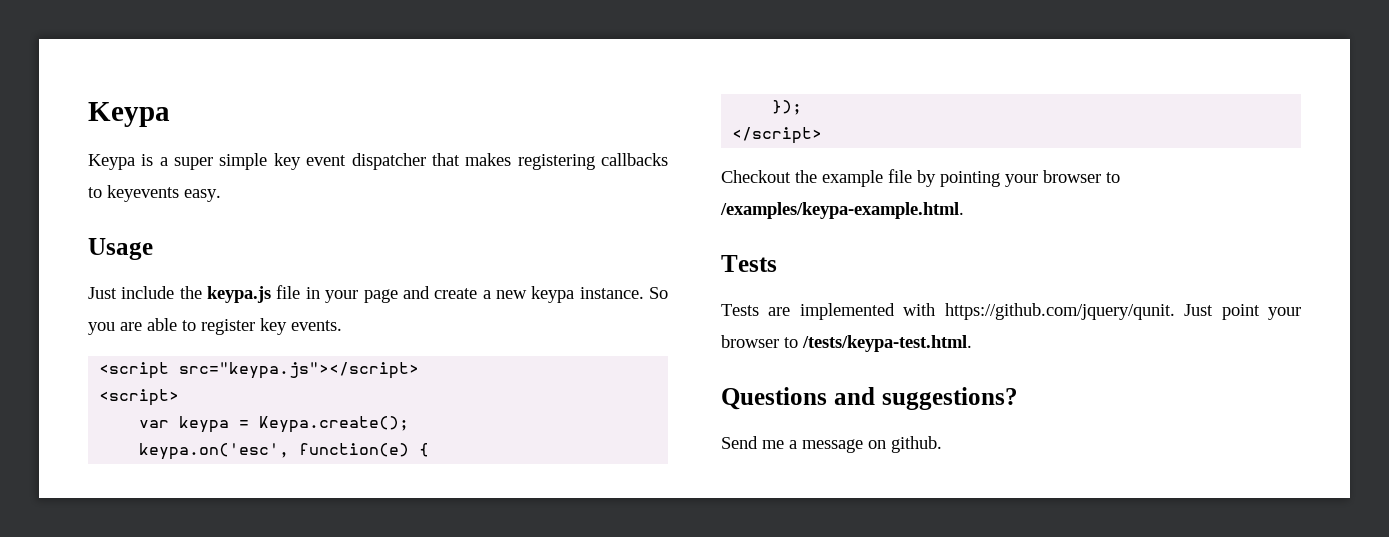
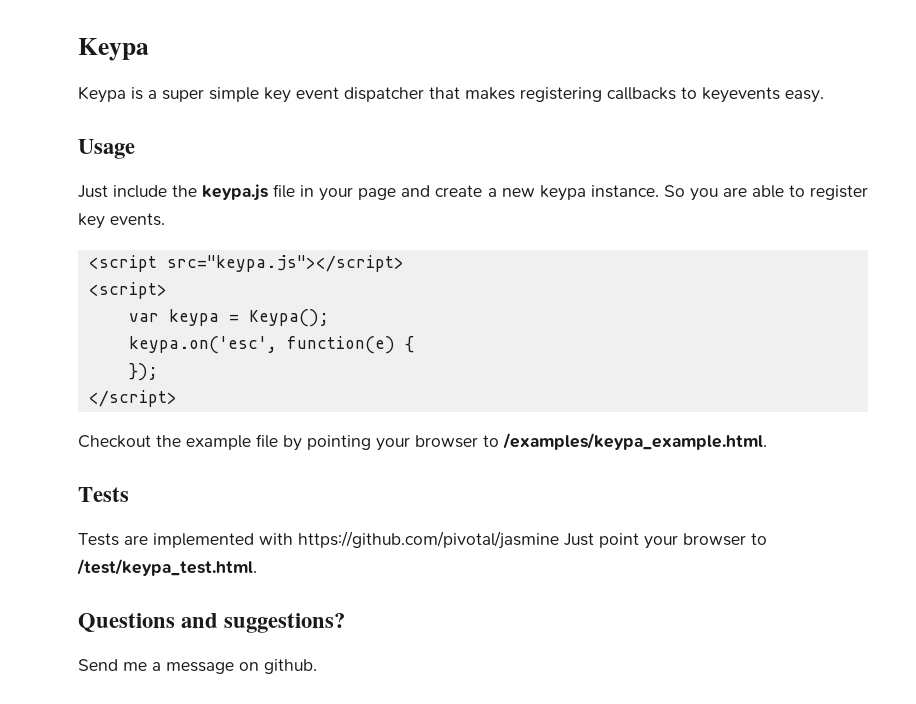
[259,416,410,433] Keypa.create(); -> [248,309,329,327] Keypa();
[720,202,964,219] /examples/keypa-example.html. -> [503,433,767,450] /examples/keypa_example.html.
[944,303,1175,320] https://github.com/jquery/qunit. -> [298,531,559,549] https://github.com/pivotal/jasmine
[802,335,972,352] /tests/keypa-test.html. -> [77,559,257,576] /test/keypa_test.html.

